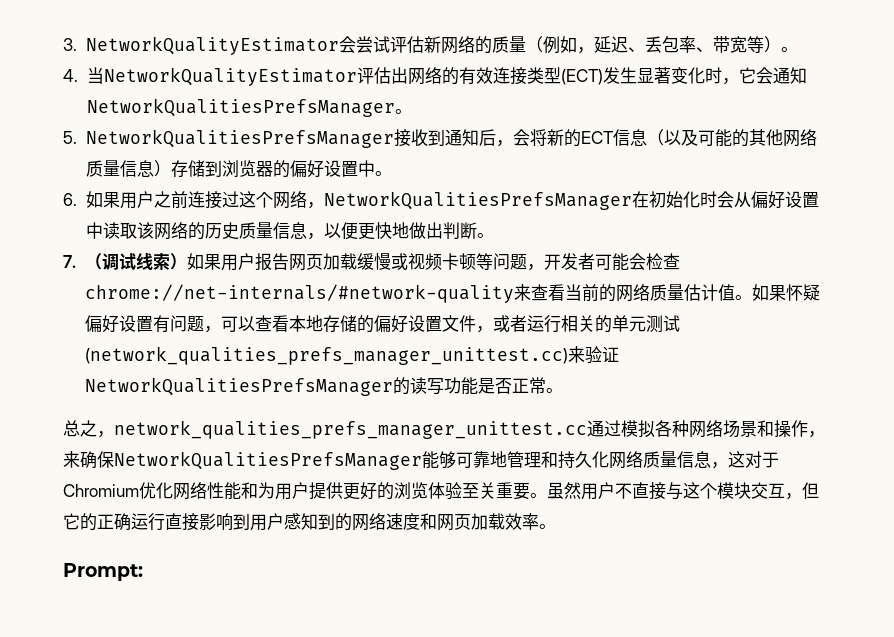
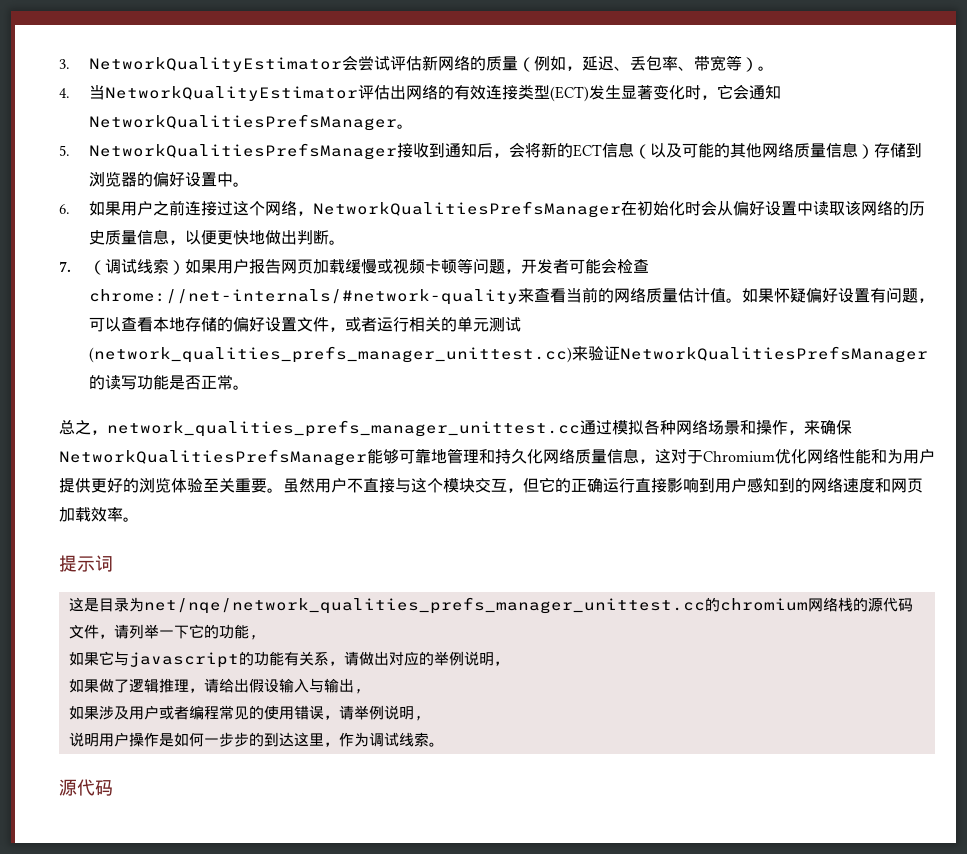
[63,563,143,581] Prompt: -> [59,555,113,572] [68,597,913,614] [68,624,260,640] [68,651,509,668] [68,678,365,694] [68,705,425,721] [68,732,444,747] [59,779,113,796] 提示词 // 这是目录为net/nqe/network_qualities_prefs_manager_unittest.cc的chromium网络栈的源代码文件，请列举一下它的功能, // 如果它与javascript的功能有关系，请做出对应的举例说明， // 如果做了逻辑推理，请给出假设输入与输出, // 如果涉及用户或者编程常见的使用错误，请举例说明, // 说明用户操作是如何一步步的到达这里，作为调试线索。 // 源代码

